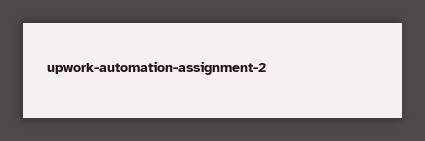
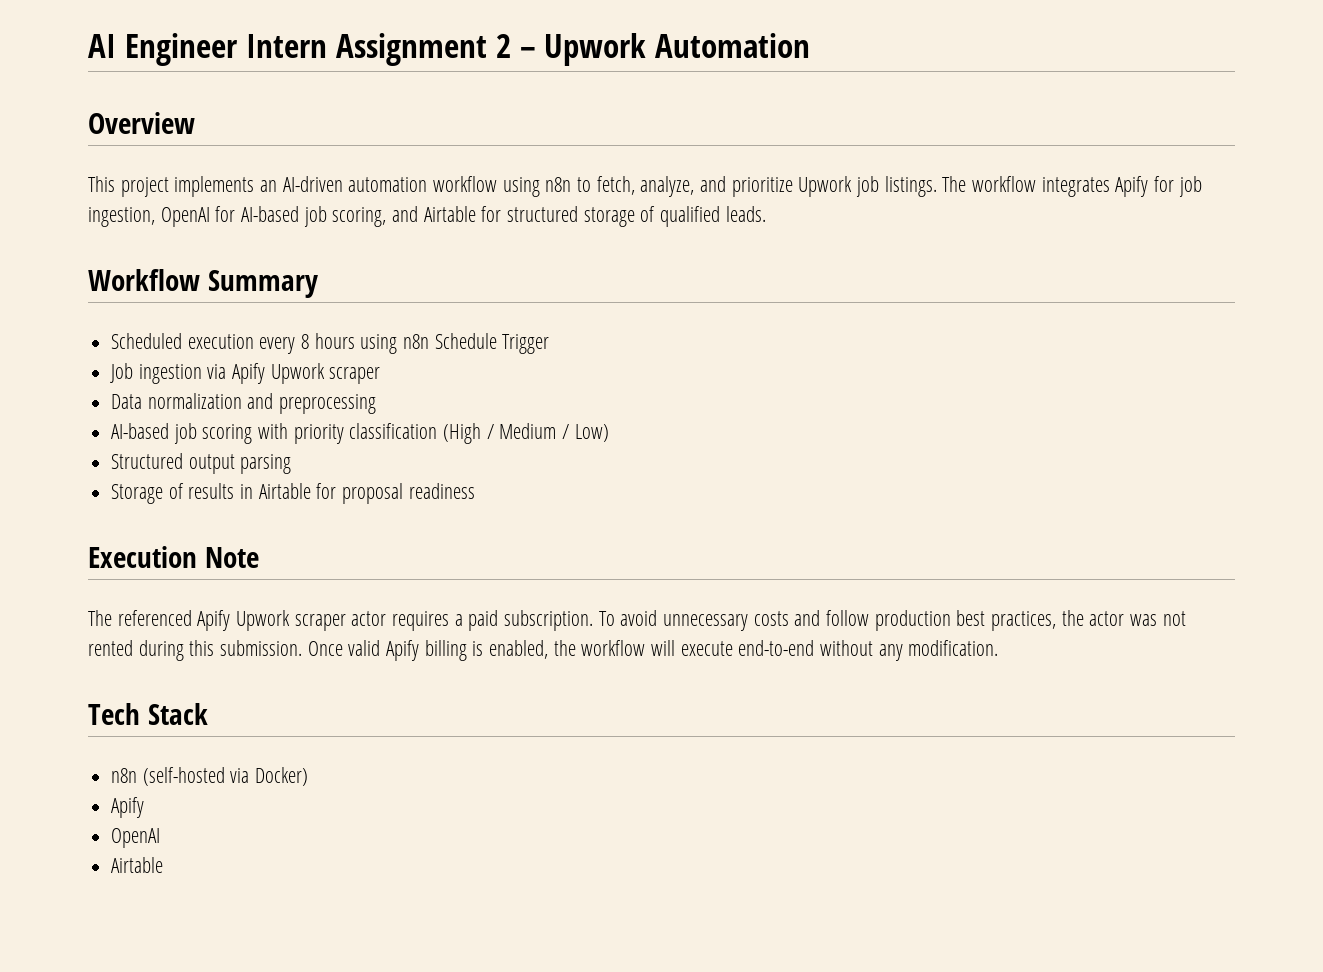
[47,61,266,75] upwork-automation-assignment-2 -> [88,33,811,66] [88,112,195,134] [88,176,1202,197] [88,206,766,227] [88,269,318,298] [111,333,550,354] [110,363,381,384] [111,393,377,414] [111,423,609,444] [111,453,292,474] [111,483,475,504] [88,546,259,568] [88,610,1186,631] [88,640,999,661] [88,703,208,725] [111,767,309,786] [111,797,145,818] [111,828,161,848] [111,857,164,873] AI Engineer Intern Assignment 2 – Upwork Automation // Overview // This project implements an AI-driven automation workflow using n8n to fetch, analyze, and prioritize Upwork job listings. The workflow integrates Apify for job ingestion, OpenAI for AI-based job scoring, and Airtable for structured storage of qualified leads. // Workflow Summary // Scheduled execution every 8 hours using n8n Schedule Trigger // Job ingestion via Apify Upwork scraper // Data normalization and preprocessing // AI-based job scoring with priority classification (High / Medium / Low) // Structured output parsing // Storage of results in Airtable for proposal readiness // Execution Note // The referenced Apify Upwork scraper actor requires a paid subscription. To avoid unnecessary costs and follow production best practices, the actor was not rented during this submission. Once valid Apify billing is enabled, the workflow will execute end-to-end without any modification. // Tech Stack // n8n (self-hosted via Docker) // Apify // OpenAI // Airtable

